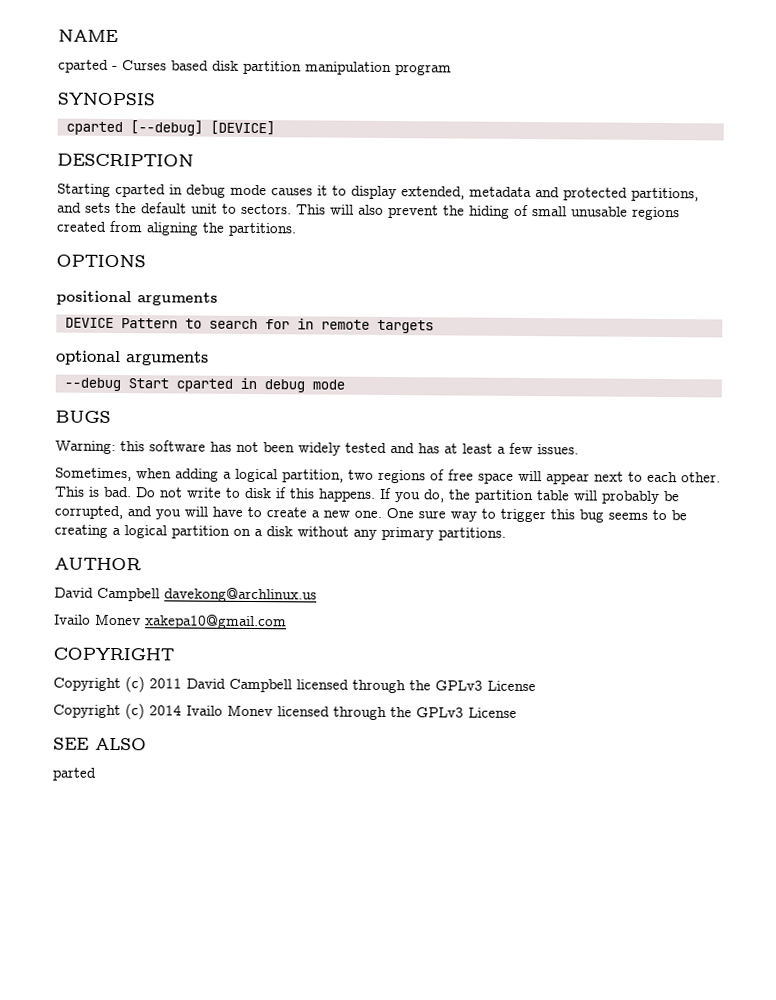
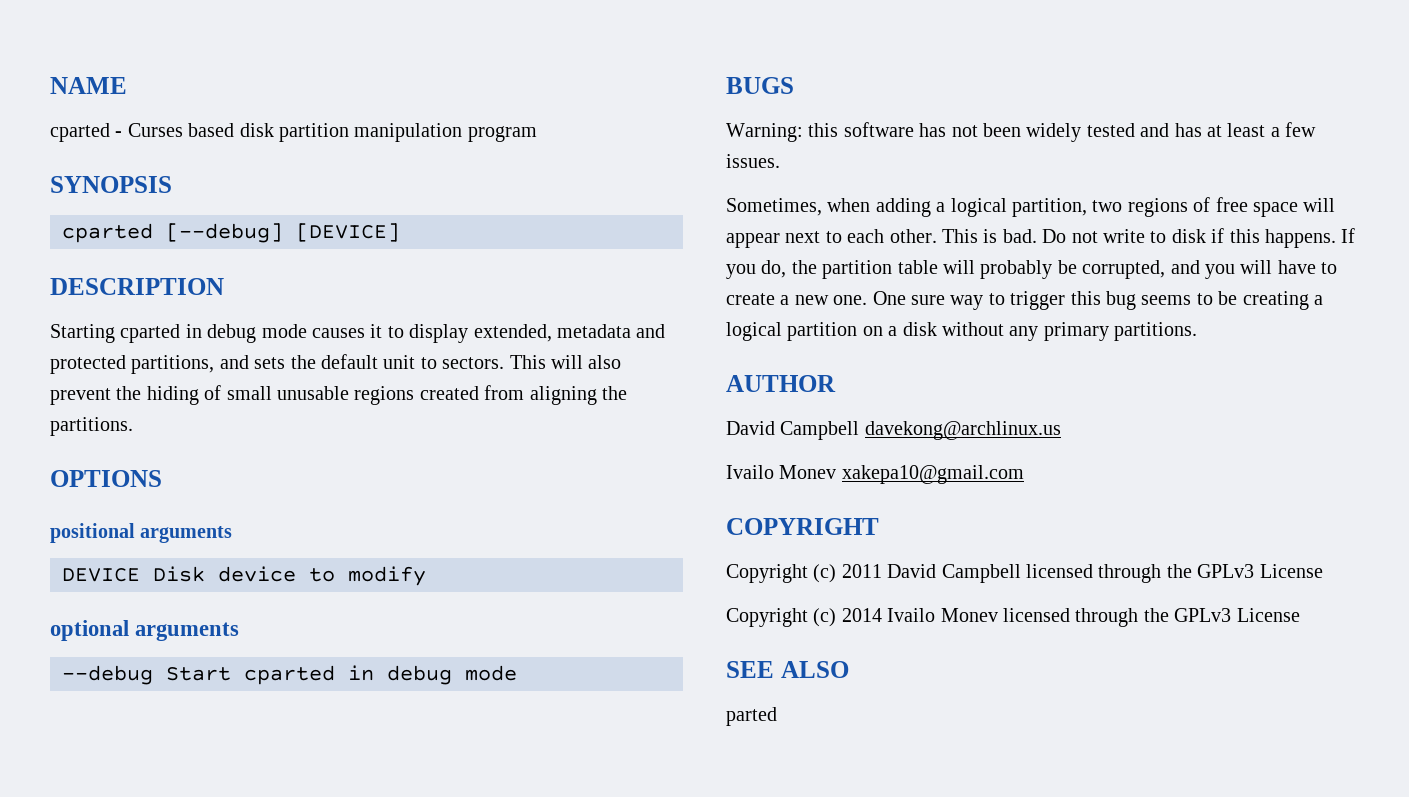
[121,318,434,334] Pattern to search for in remote targets -> [153,566,426,586] Disk device to modify

